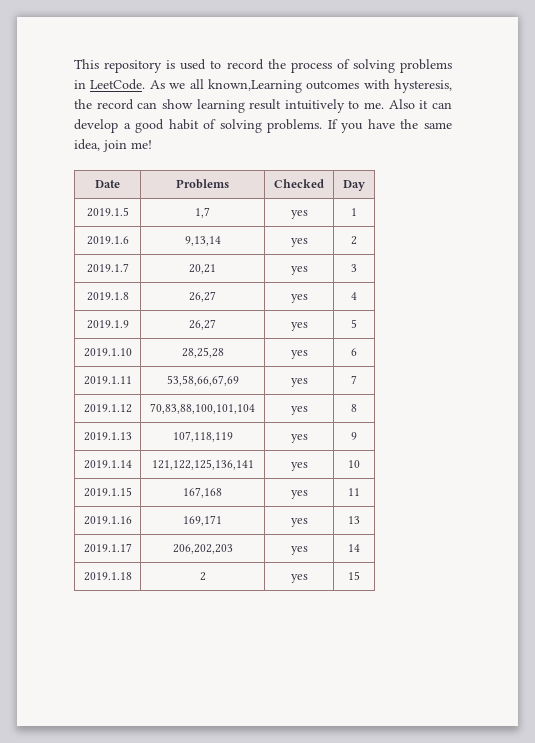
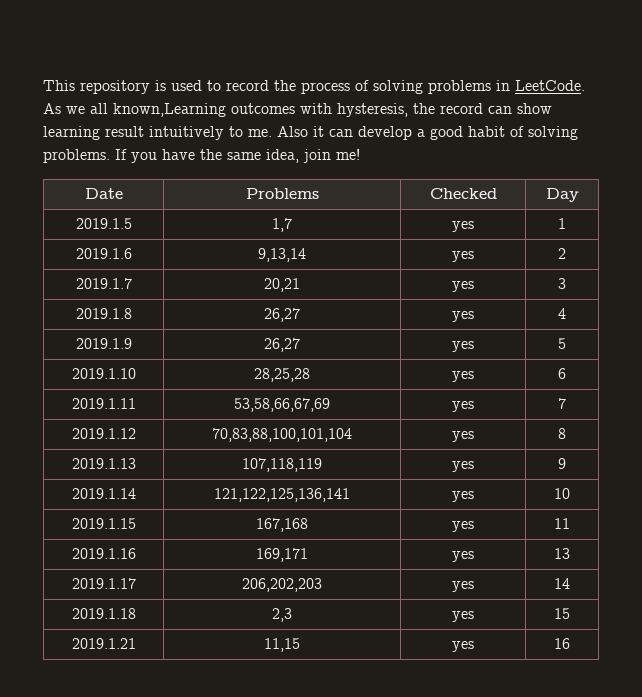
[199,572,206,581] 2 -> [272,608,292,622] 2,3
(360, 575) none -> [71,638,136,649] [264,638,300,652] [452,641,474,652] [554,638,570,649] // 2019.1.21 | 11,15 | yes | 16

